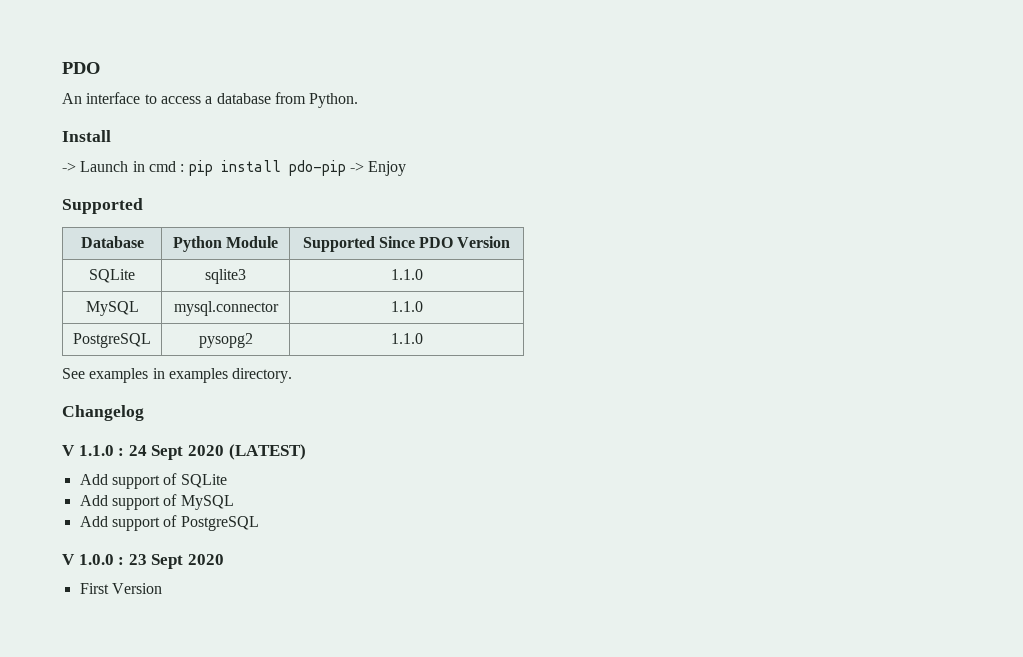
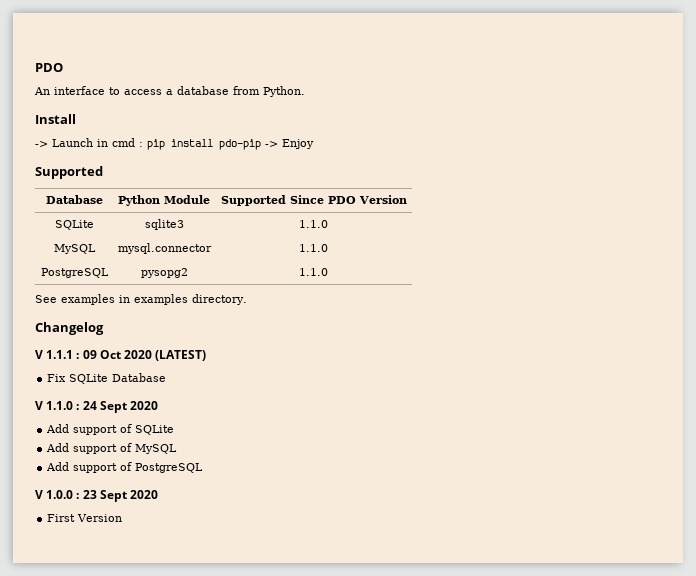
(144, 413) none -> [35,350,207,361] [47,373,167,384] // V 1.1.1 : 09 Oct 2020 (LATEST) // Fix SQLite Database
[228,444,306,460] (LATEST) -> (159, 405) none

